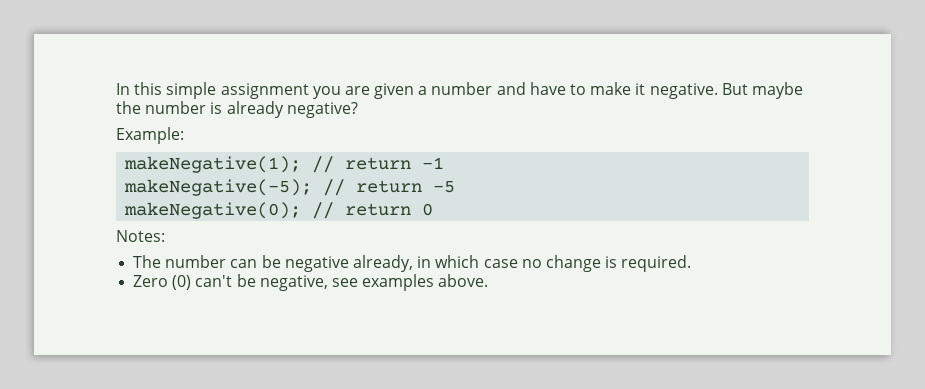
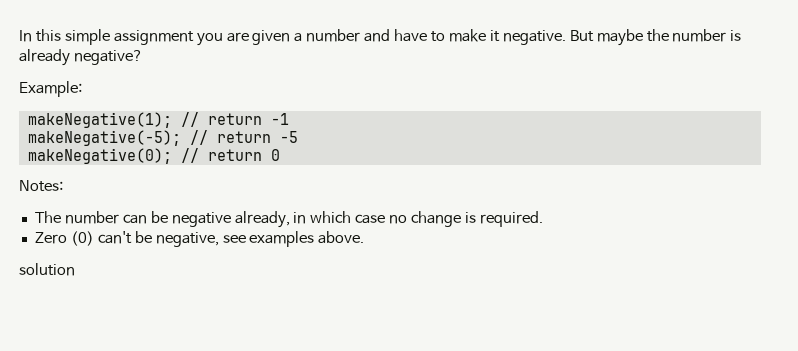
(489, 280) none -> [19,263,75,276] // solution

